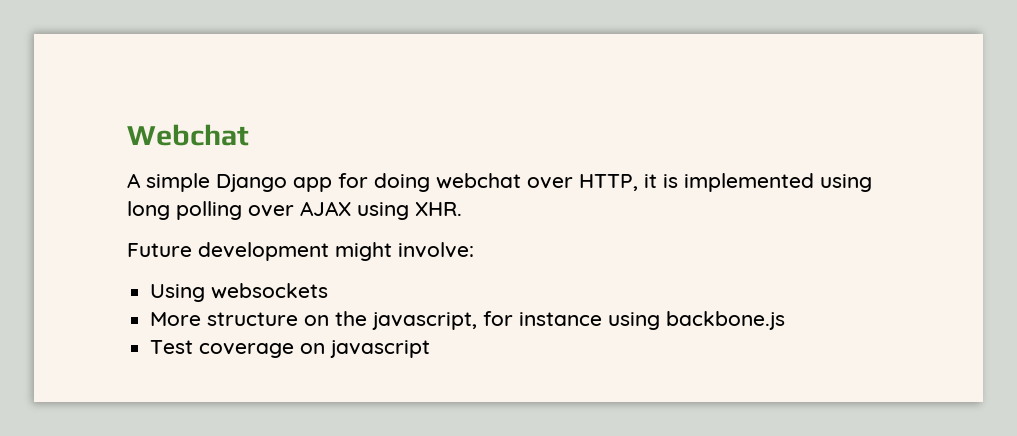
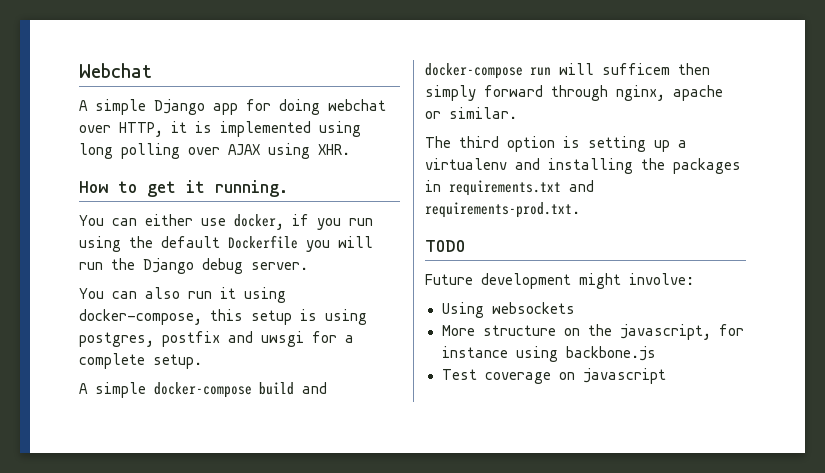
(462, 209) none -> [79,180,288,197] [79,214,373,230] [79,235,373,252] [79,258,308,274] [79,287,286,303] [79,309,367,325] [79,331,354,347] [79,353,202,369] [79,382,327,398] [425,63,710,79] [425,85,723,101] [425,107,517,119] [425,136,687,152] [425,158,741,174] [425,180,594,196] [425,202,580,218] [425,240,465,252] // How to get it running. // You can either use docker, if you run using the default Dockerfile you will run the Django debug server. // You can also run it using docker-compose, this setup is using postgres, postfix and uwsgi for a complete setup. // A simple docker-compose build and docker-compose run will sufficem then simply forward through nginx, apache or similar. // The third option is setting up a virtualenv and installing the packages in requirements.txt and requirements-prod.txt. // TODO

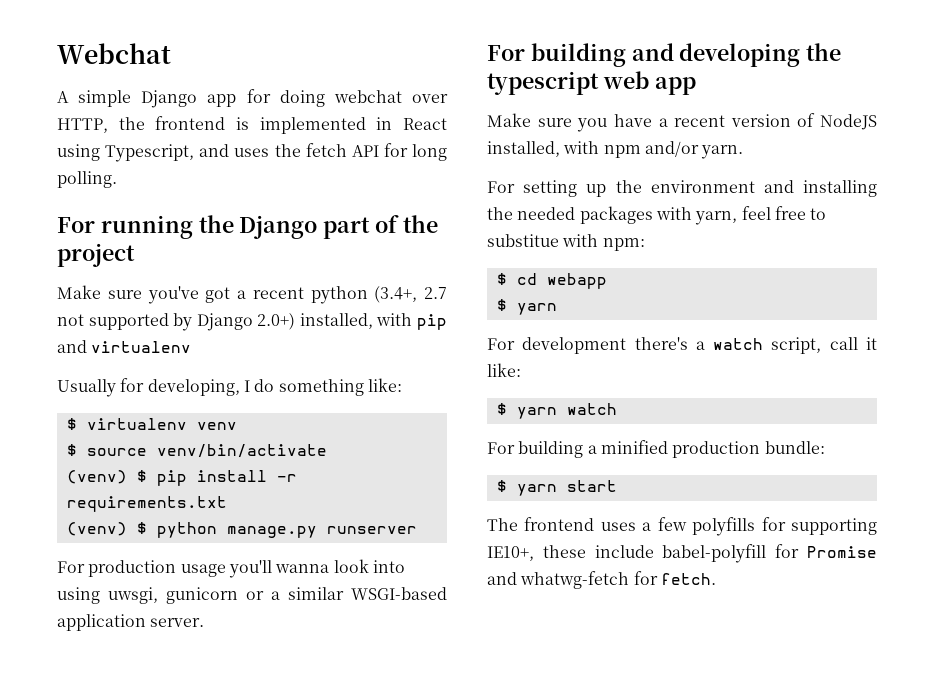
[171,121,361,137] [79,143,350,159] [79,180,288,197] [79,214,373,230] [79,235,373,252] [79,258,308,274] [79,287,286,303] [79,309,367,325] [79,331,354,347] [79,353,202,369] [79,382,327,398] [425,63,710,79] [425,85,723,101] [425,107,517,119] [425,136,687,152] [425,158,741,174] [425,180,594,196] [425,202,580,218] [425,240,465,252] [425,273,694,289] [441,302,575,318] [441,324,744,340] [441,346,656,362] [441,368,666,384] it is implemented using long polling over AJAX using XHR. // How to get it running. // You can either use docker, if you run using the default Dockerfile you will run the Django debug server. // You can also run it using docker-compose, this setup is using postgres, postfix and uwsgi for a complete setup. // A simple docker-compose build and docker-compose run will sufficem then simply forward through nginx, apache or similar. // The third option is setting up a virtualenv and installing the packages in requirements.txt and requirements-prod.txt. // TODO // Future development might involve: // Using websockets // More structure on the javascript, for instance using backbone.js // Test coverage on javascript -> [118,116,448,134] [57,143,447,162] [57,171,117,188] [57,215,438,239] [57,243,135,267] [57,285,447,304] [57,313,447,331] [57,340,192,353] [57,378,402,397] [66,418,237,430] [66,444,327,458] [66,470,297,486] [66,496,227,512] [66,522,417,538] [57,559,405,578] [57,587,447,604] [57,614,205,631] [487,43,842,67] [487,71,696,95] [487,113,877,132] [487,141,744,159] [487,180,878,197] [487,206,827,225] [487,234,645,251] [496,273,607,289] [496,299,557,315] [487,337,877,354] [487,363,521,377] [496,403,617,419] [487,440,825,458] [496,480,617,496] [487,517,877,536] [487,544,877,563] [487,571,716,589] the frontend is implemented in React using Typescript, and uses the fetch API for long polling. // For running the Django part of the project // Make sure you've got a recent python (3.4+, 2.7 not supported by Django 2.0+) installed, with pip and virtualenv // Usually for developing, I do something like: // $ virtualenv venv // $ source venv/bin/activate // (venv) $ pip install -r requirements.txt // (venv) $ python manage.py runserver // For production usage you'll wanna look into using uwsgi, gunicorn or a similar WSGI-based application server. // For building and developing the typescript web app // Make sure you have a recent version of NodeJS installed, with npm and/or yarn. // For setting up the environment and installing the needed packages with yarn, feel free to substitue with npm: // $ cd webapp // $ yarn // For development there's a watch script, call it like: // $ yarn watch // For building a minified production bundle: // $ yarn start // The frontend uses a few polyfills for supporting IE10+, these include babel-polyfill for Promise and whatwg-fetch for fetch.

